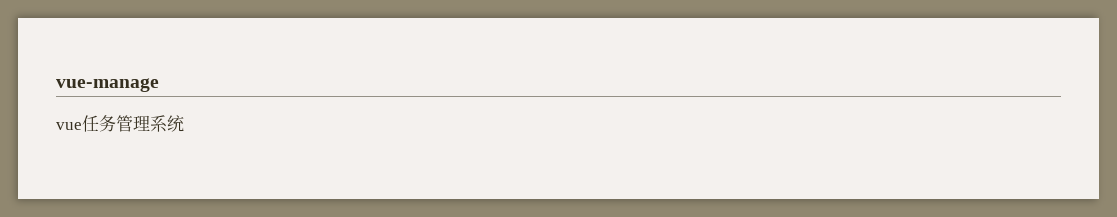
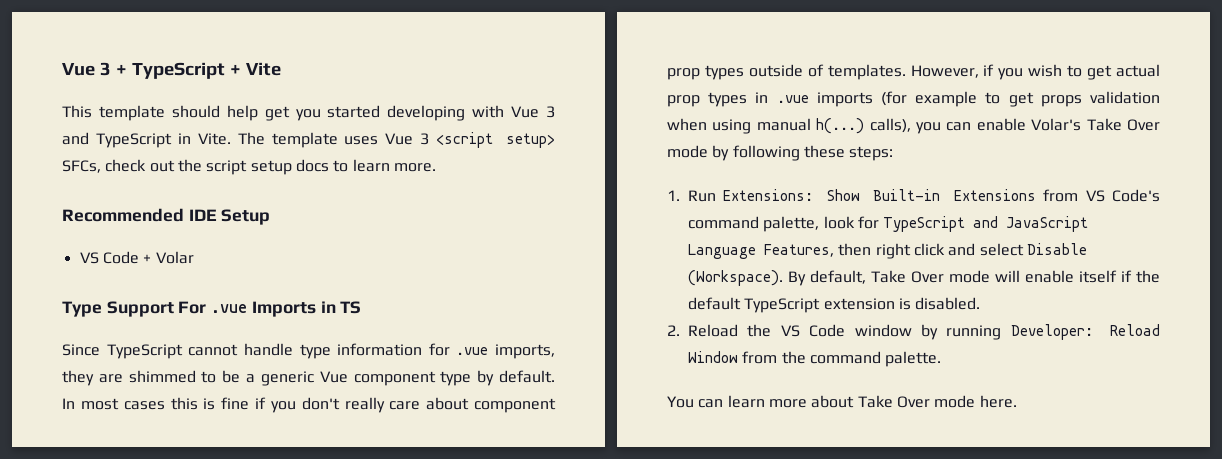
[56,78,159,92] [56,115,184,132] vue-manage // vue任务管理系统 -> [62,62,281,79] [62,105,555,121] [62,132,556,148] [62,159,436,175] [62,208,271,225] [79,251,194,264] [62,301,362,317] [62,343,555,359] [62,370,555,386] [62,397,556,413] [667,64,1160,80] [667,91,1160,107] [667,118,1160,134] [667,145,894,161] [667,189,1160,202] [688,216,1089,232] [688,243,1087,259] [688,270,1160,286] [688,297,981,313] [667,324,1160,340] [688,351,942,367] [667,395,1017,408] Vue 3 + TypeScript + Vite // This template should help get you started developing with Vue 3 and TypeScript in Vite. The template uses Vue 3 <script setup> SFCs, check out the script setup docs to learn more. // Recommended IDE Setup // VS Code + Volar // Type Support For .vue Imports in TS // Since TypeScript cannot handle type information for .vue imports, they are shimmed to be a generic Vue component type by default. In most cases this is fine if you don't really care about component prop types outside of templates. However, if you wish to get actual prop types in .vue imports (for example to get props validation when using manual h(...) calls), you can enable Volar's Take Over mode by following these steps: // 1. Run Extensions: Show Built-in Extensions from VS Code's command palette, look for TypeScript and JavaScript Language Features, then right click and select Disable (Workspace). By default, Take Over mode will enable itself if the default TypeScript extension is disabled. // 2. Reload the VS Code window by running Developer: Reload Window from the command palette. // You can learn more about Take Over mode here.

